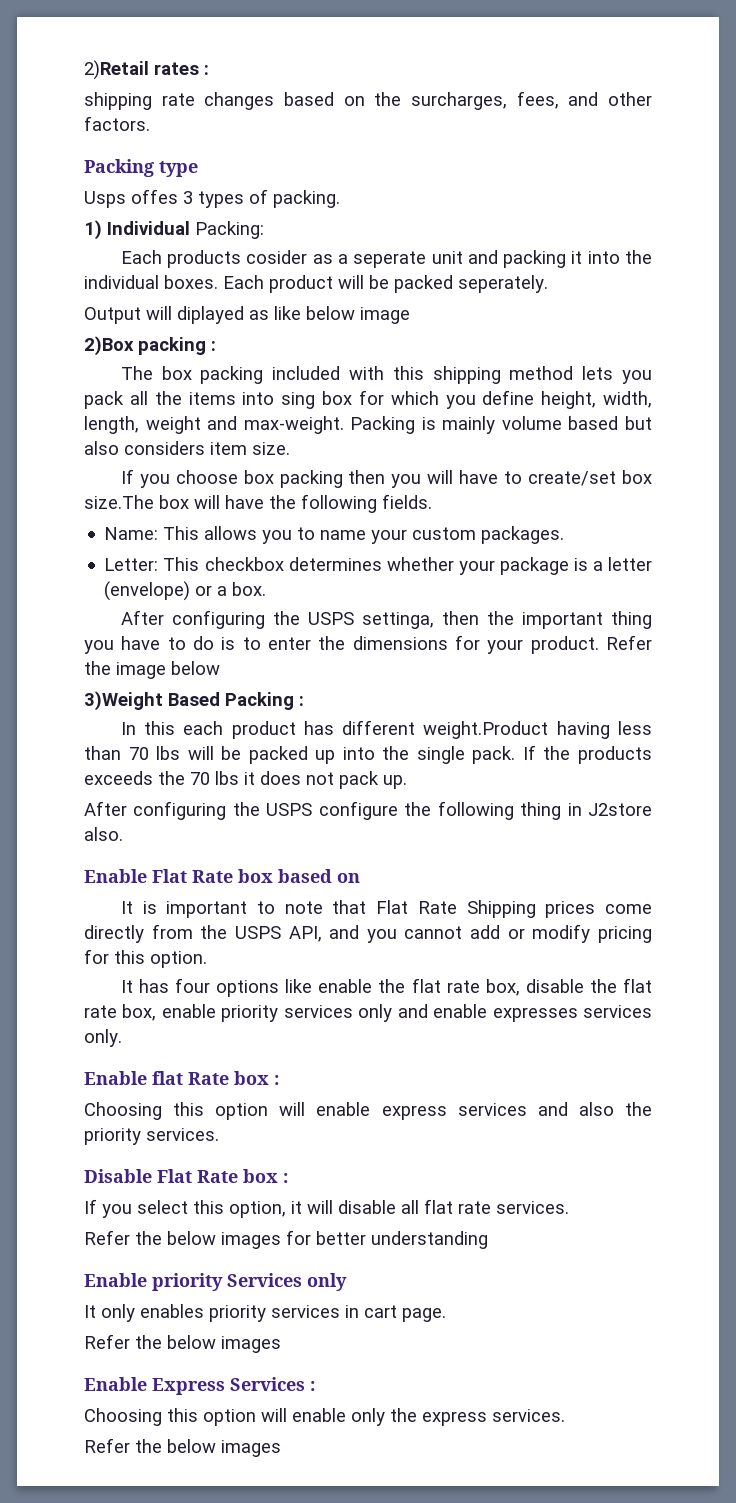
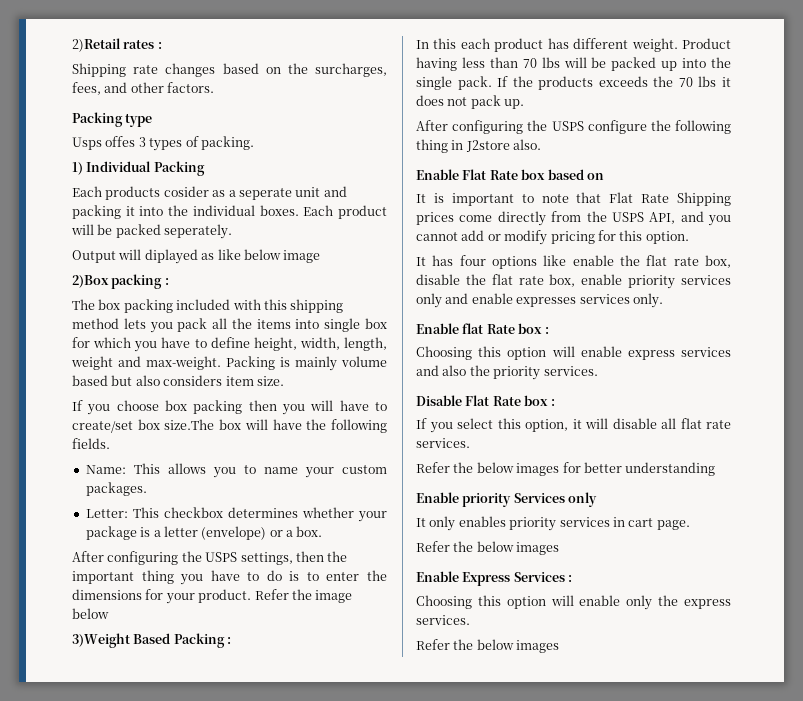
[84,92,152,110] shipping -> [72,63,126,77] Shipping
[195,221,264,239] Packing: -> [153,161,205,176] Packing
[281,392,316,409] sing -> [324,318,361,332] single
(476, 402) none -> [161,337,207,348] have to
[361,612,434,629] settinga, -> [240,552,293,565] settings,
[423,721,549,739] weight.Product -> [631,38,731,52] weight. Product

